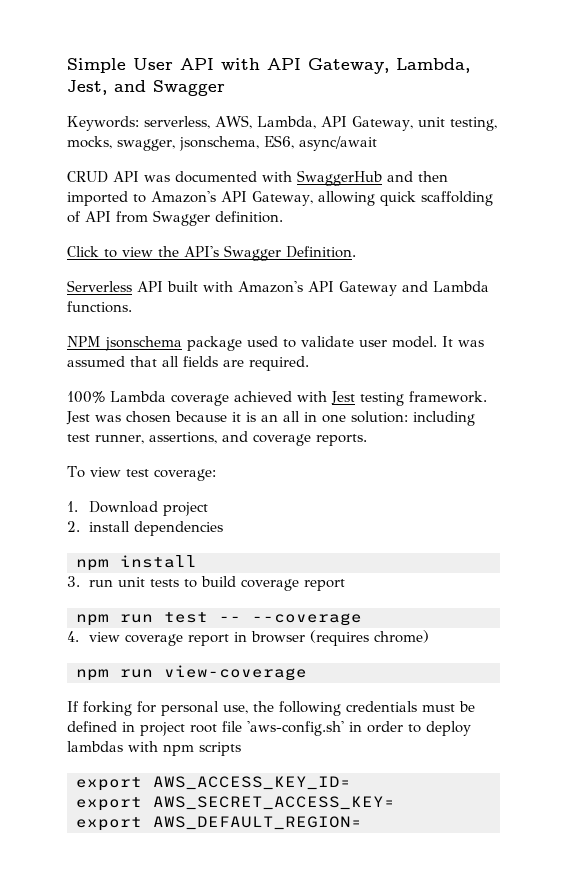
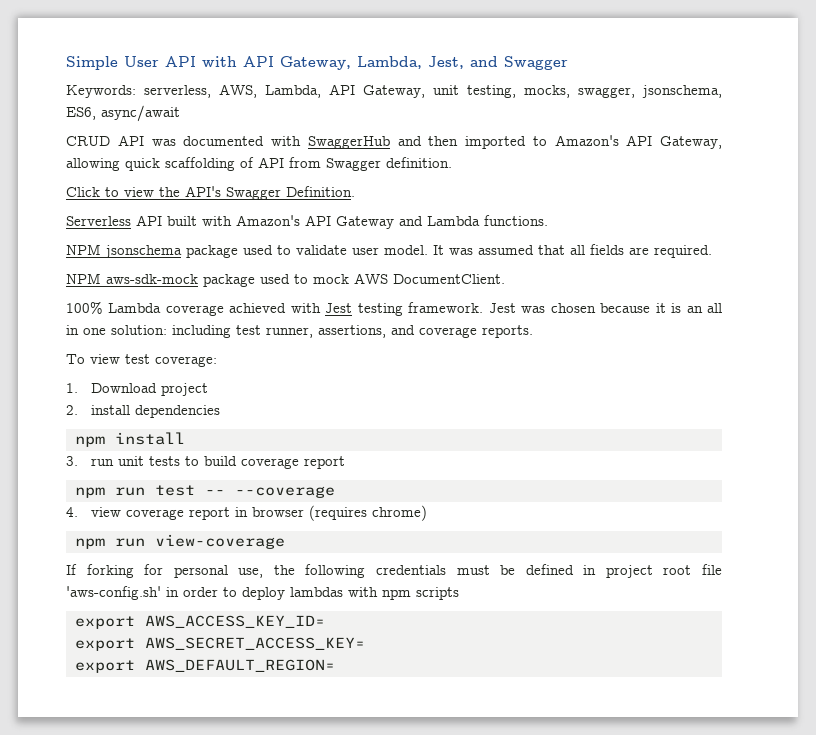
(309, 363) none -> [66,273,505,287] // NPM aws-sdk-mock package used to mock AWS DocumentClient.

